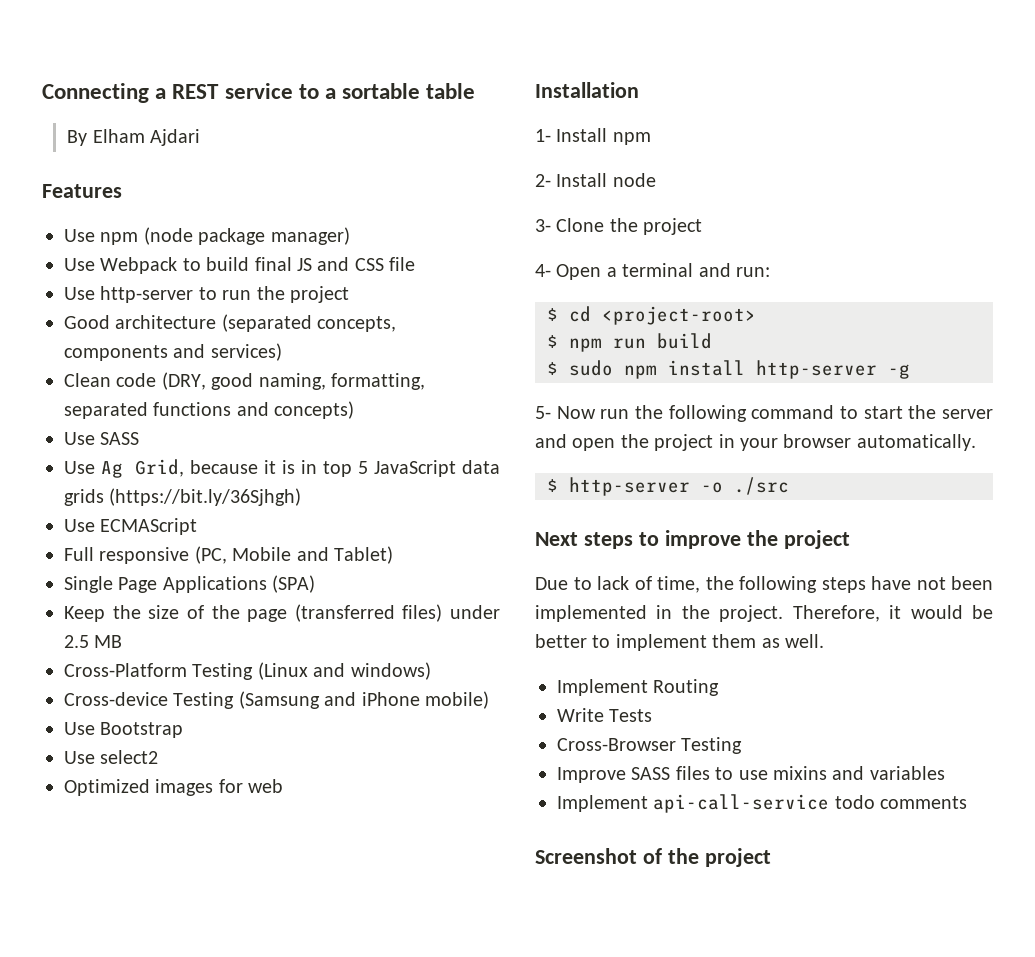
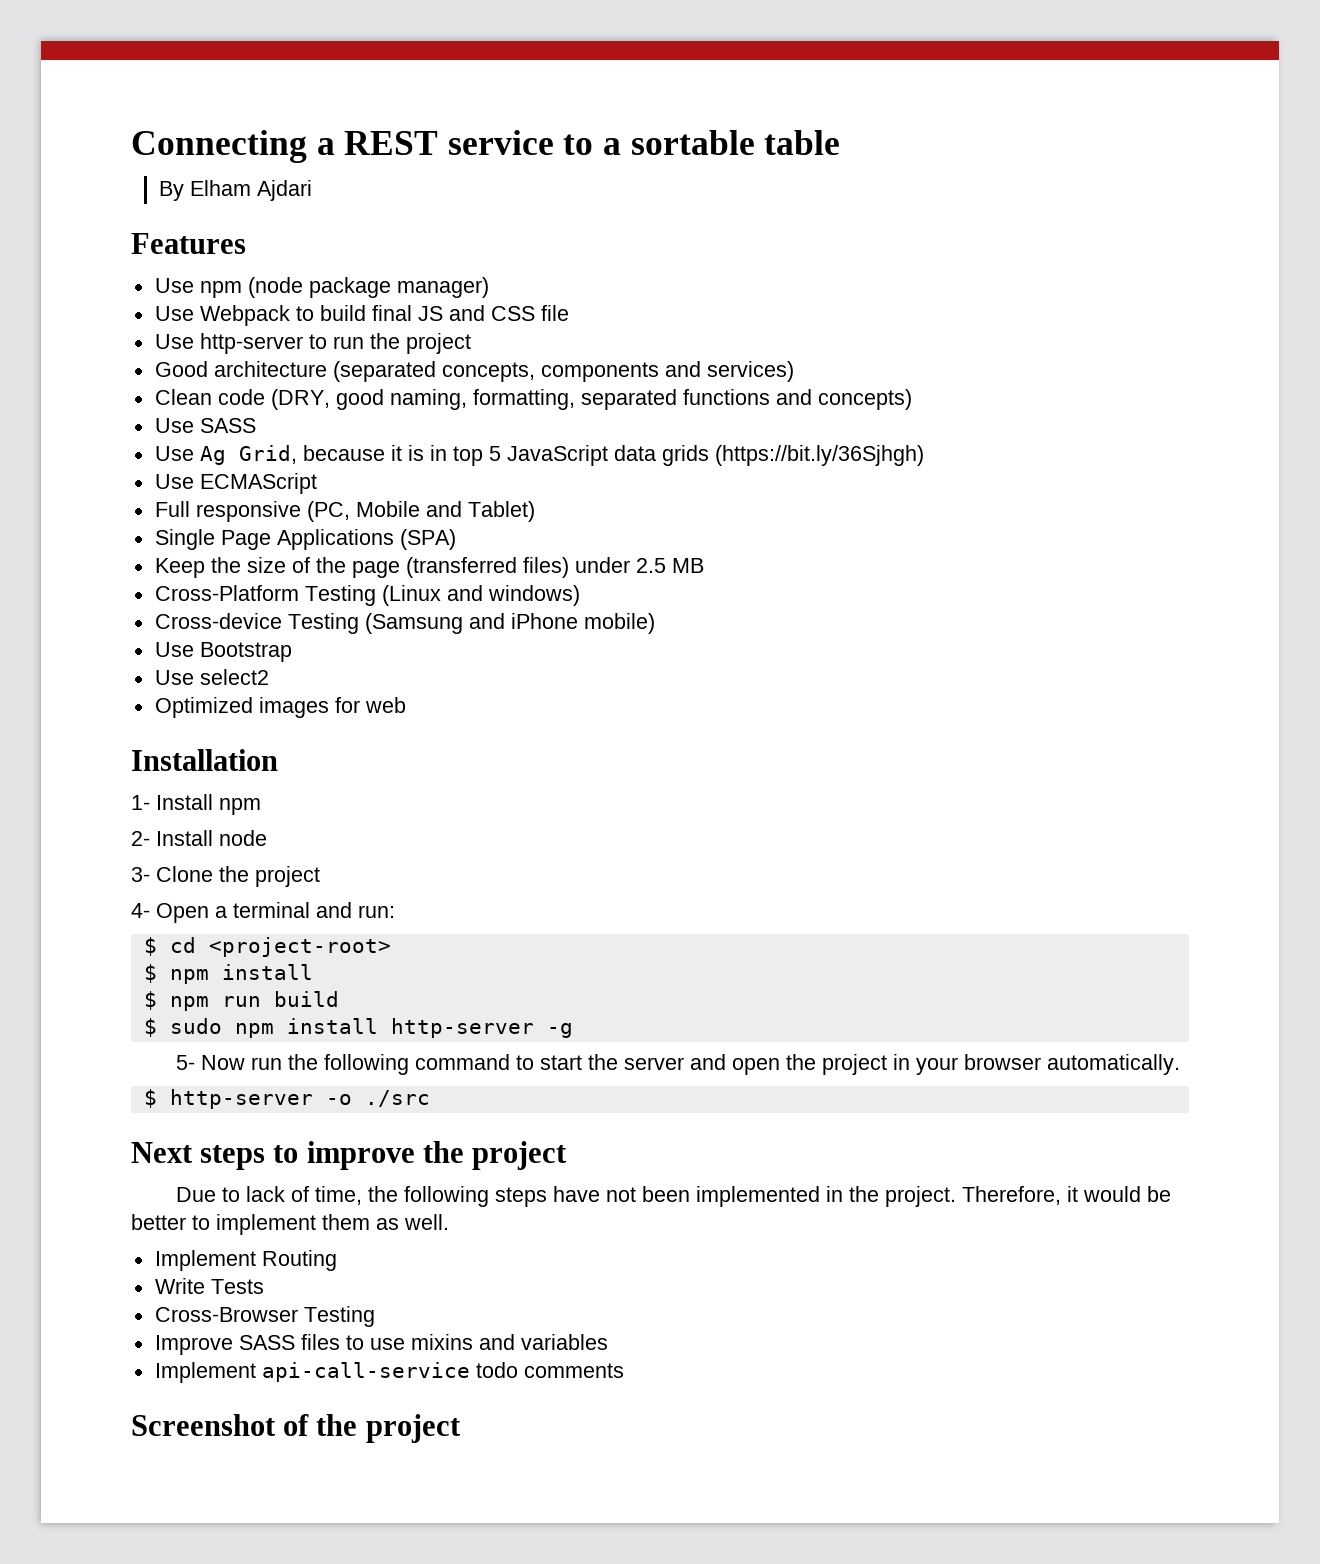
(756, 315) none -> [143,964,313,984] // $ npm install

